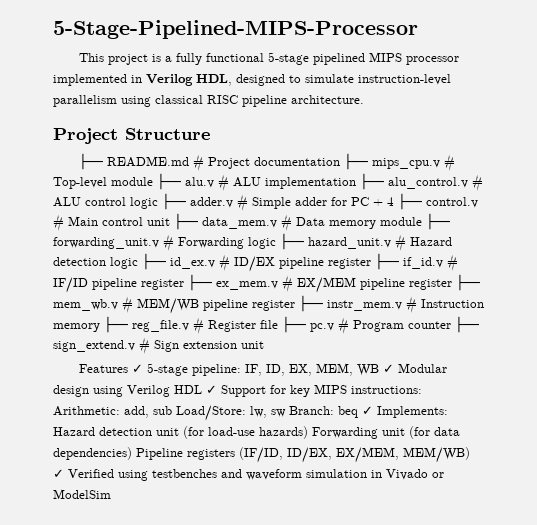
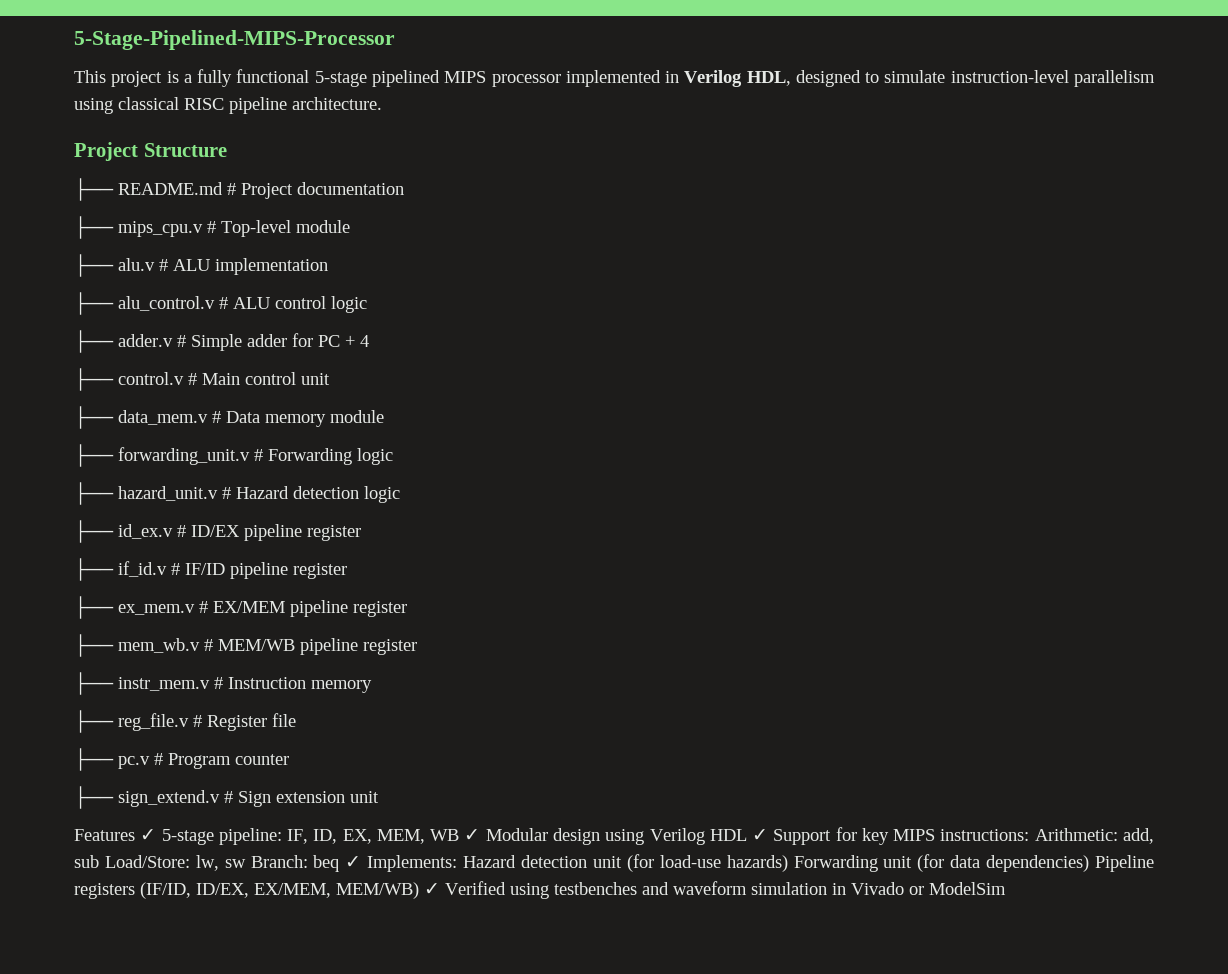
(340, 161) none -> (404, 188) //
(153, 181) none -> (350, 226) //
(356, 183) none -> (328, 266) //
(158, 203) none -> (367, 304) //
(394, 201) none -> (369, 341) //
(170, 222) none -> (330, 379) //
(422, 221) none -> (384, 416) //
(276, 243) none -> (393, 456) //
(138, 263) none -> (400, 494) //
(371, 263) none -> (361, 533) //
(184, 284) none -> (347, 571) //
(452, 284) none -> (407, 609) //
(295, 305) none -> (417, 647) //
(100, 327) none -> (372, 686) //
(278, 324) none -> (296, 720) //
(451, 325) none -> (289, 759) //

